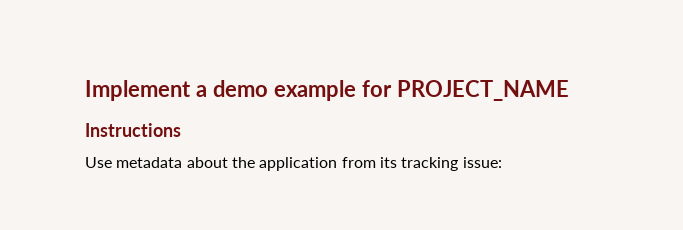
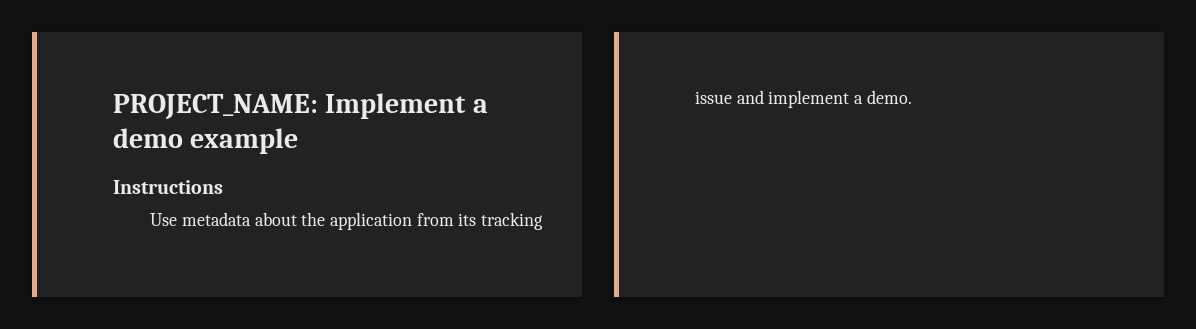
(85, 90) none -> [113,94,318,120] PROJECT_NAME:
[361,80,569,101] for PROJECT_NAME -> (299, 141) none
[462,157,502,168] issue: -> [695,90,912,108] issue and implement a demo.

